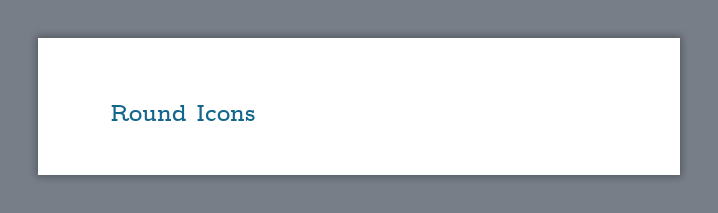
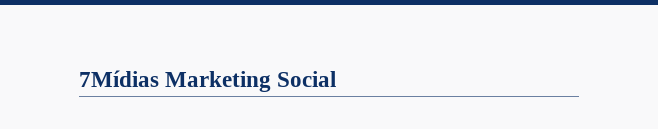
[110,105,255,121] Round Icons -> [79,70,337,92] 7Mídias Marketing Social

